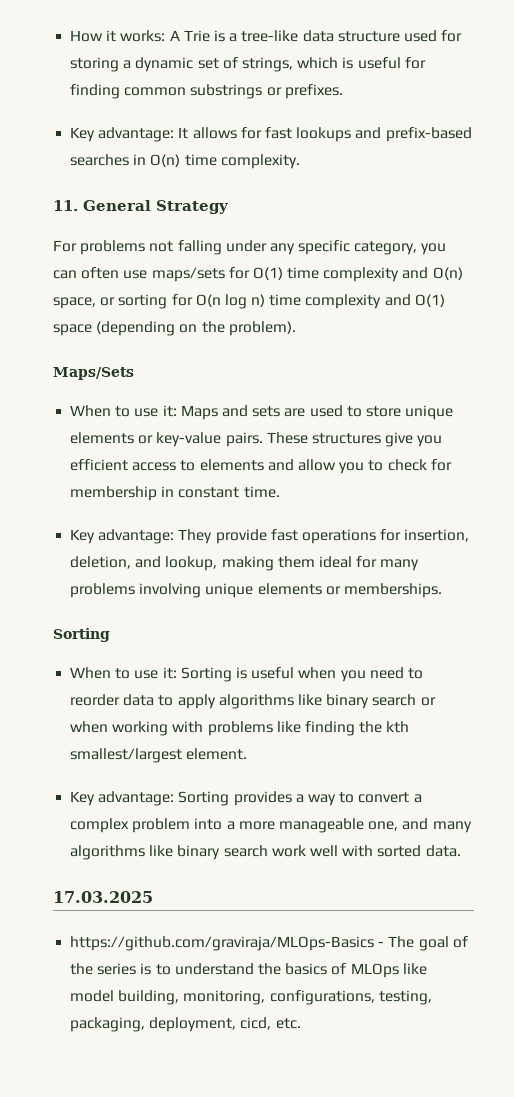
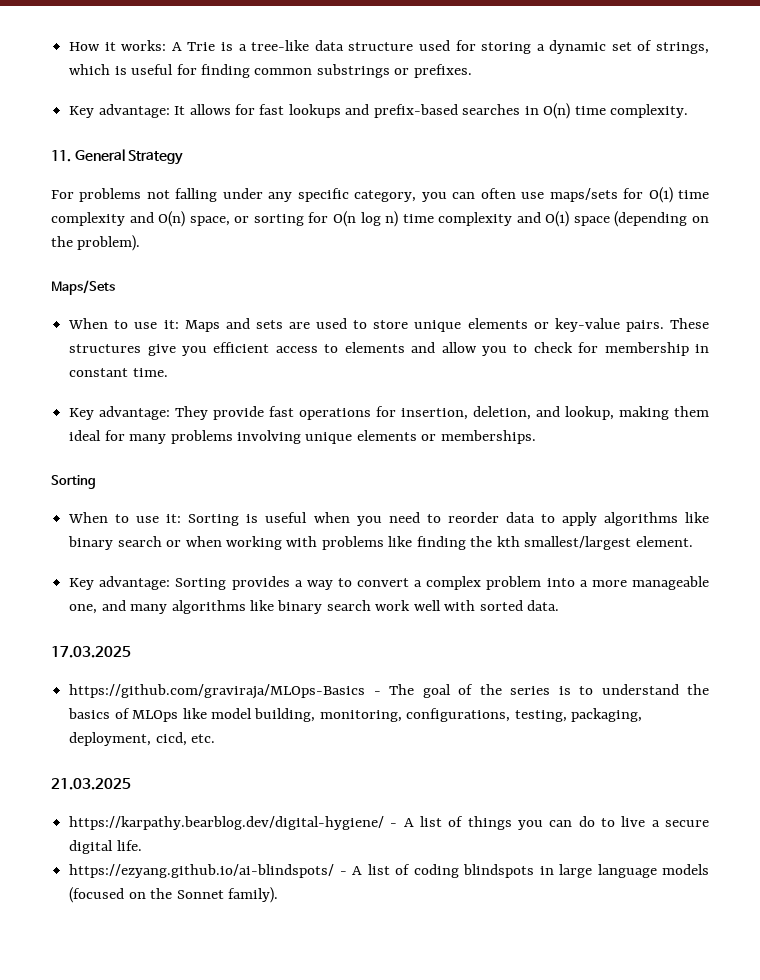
(301, 1023) none -> [51,778,131,790] [69,816,709,830] [69,840,142,854] [69,864,710,878] [69,887,278,903] // 21.03.2025 // https://karpathy.bearblog.dev/digital-hygiene/ - A list of things you can do to live a secure digital life. // https://ezyang.github.io/ai-blindspots/ - A list of coding blindspots in large language models (focused on the Sonnet family).

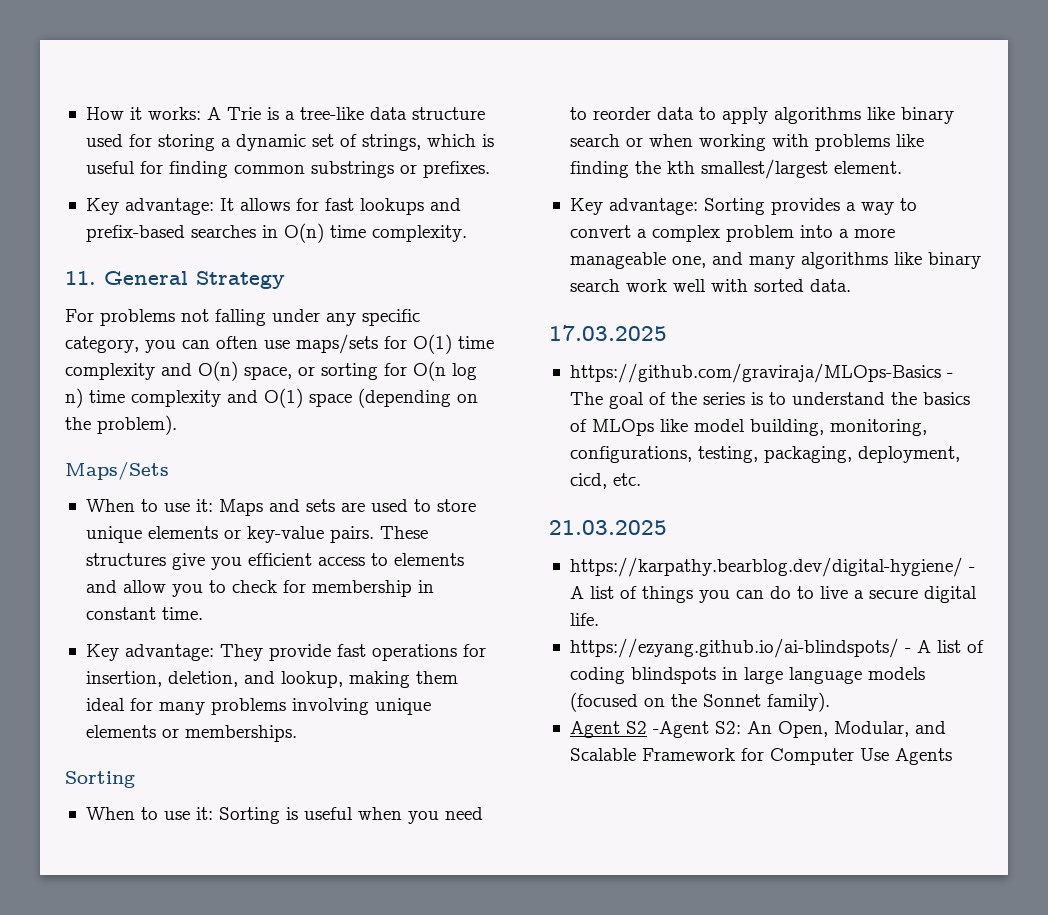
(278, 895) none -> [569,721,946,738] [569,748,952,765] // Agent S2 -Agent S2: An Open, Modular, and Scalable Framework for Computer Use Agents

